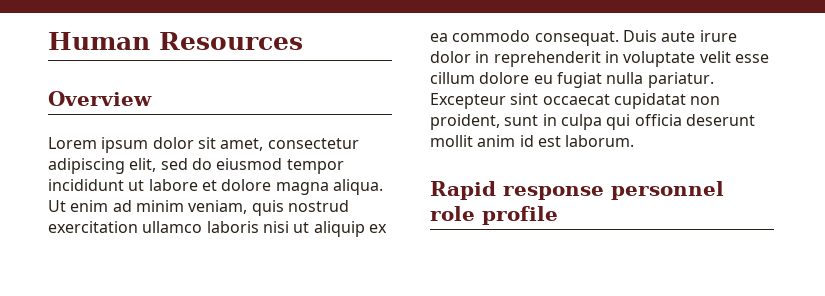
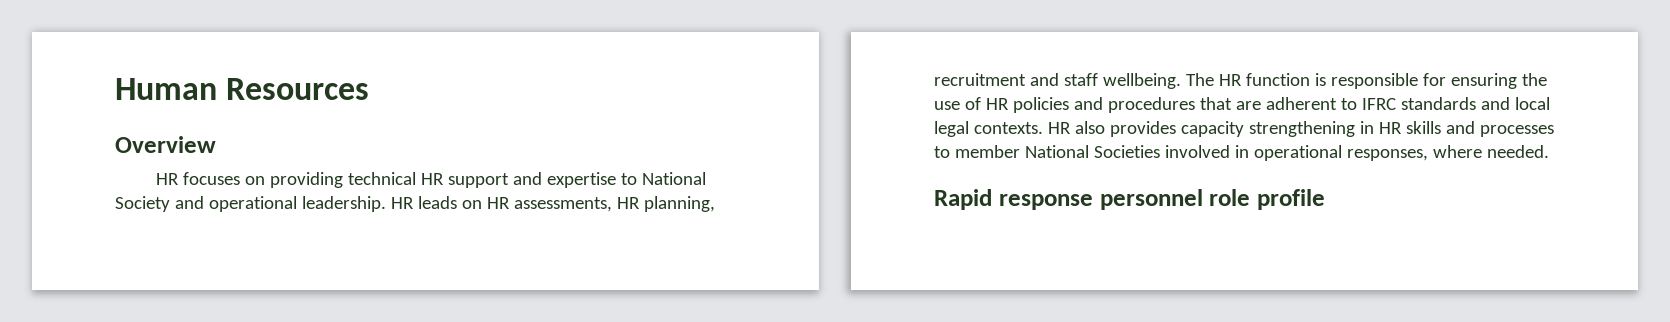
[48,137,359,153] [48,158,344,174] [48,179,383,195] [48,200,349,216] [48,221,387,237] [430,30,737,46] [430,51,769,67] [430,72,714,88] [430,93,721,109] [430,114,755,130] [430,135,635,147] Lorem ipsum dolor sit amet, consectetur adipiscing elit, sed do eiusmod tempor incididunt ut labore et dolore magna aliqua. Ut enim ad minim veniam, quis nostrud exercitation ullamco laboris nisi ut aliquip ex ea commodo consequat. Duis aute irure dolor in reprehenderit in voluptate velit esse cillum dolore eu fugiat nulla pariatur. Excepteur sint occaecat cupidatat non proident, sunt in culpa qui officia deserunt mollit anim id est laborum. -> [155,172,706,188] [115,196,715,212] [934,73,1547,89] [934,97,1550,113] [934,121,1554,137] [934,145,1549,161] HR focuses on providing technical HR support and expertise to National Society and operational leadership. HR leads on HR assessments, HR planning, recruitment and staff wellbeing. The HR function is responsible for ensuring the use of HR policies and procedures that are adherent to IFRC standards and local legal contexts. HR also provides capacity strengthening in HR skills and processes to member National Societies involved in operational responses, where needed.

